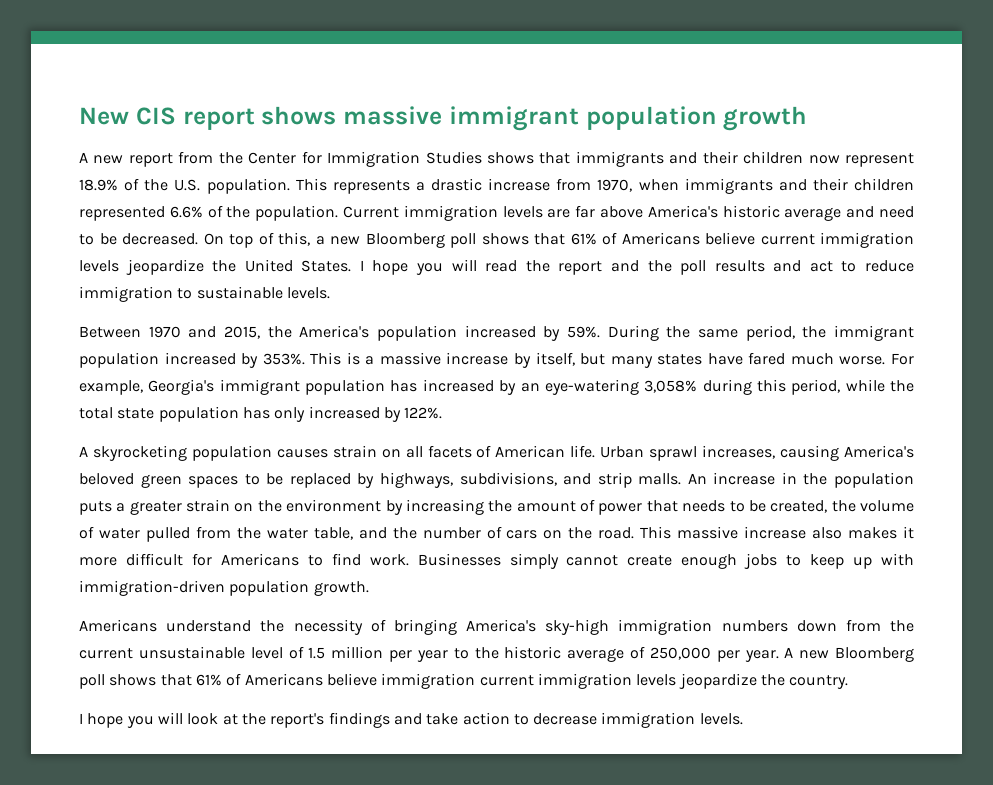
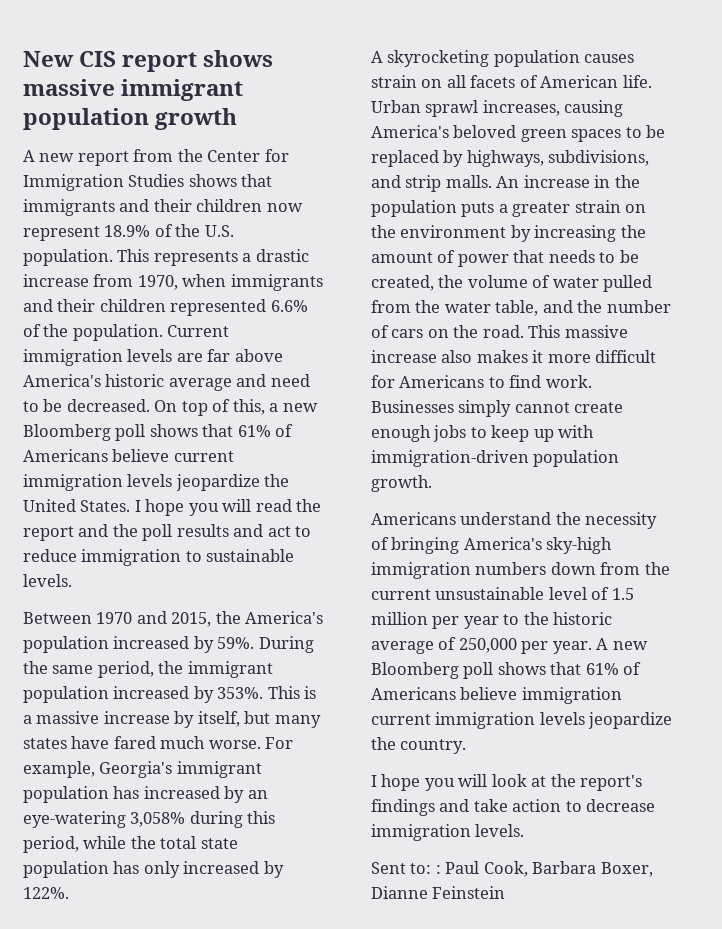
(743, 719) none -> [371,861,653,877] [371,886,506,899] // Sent to: : Paul Cook, Barbara Boxer, Dianne Feinstein

